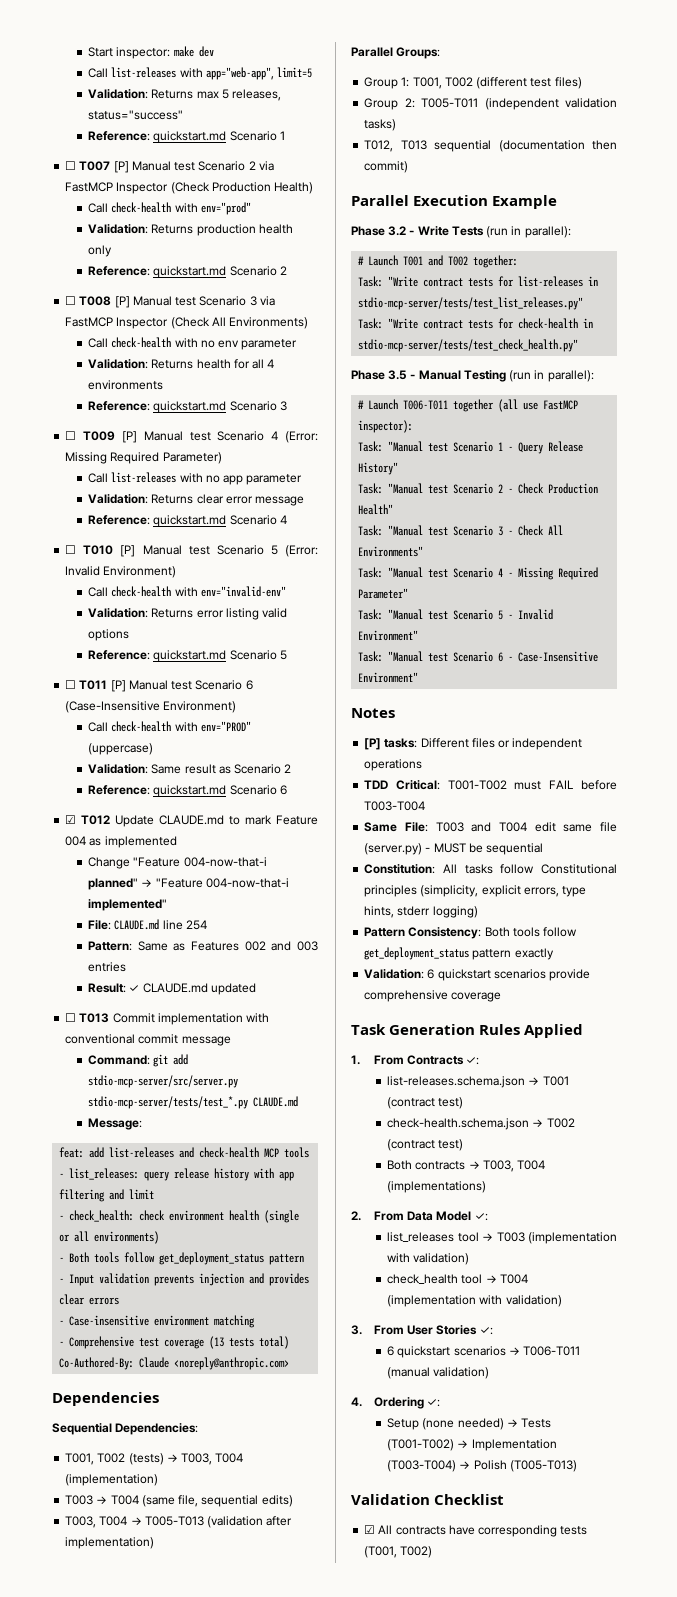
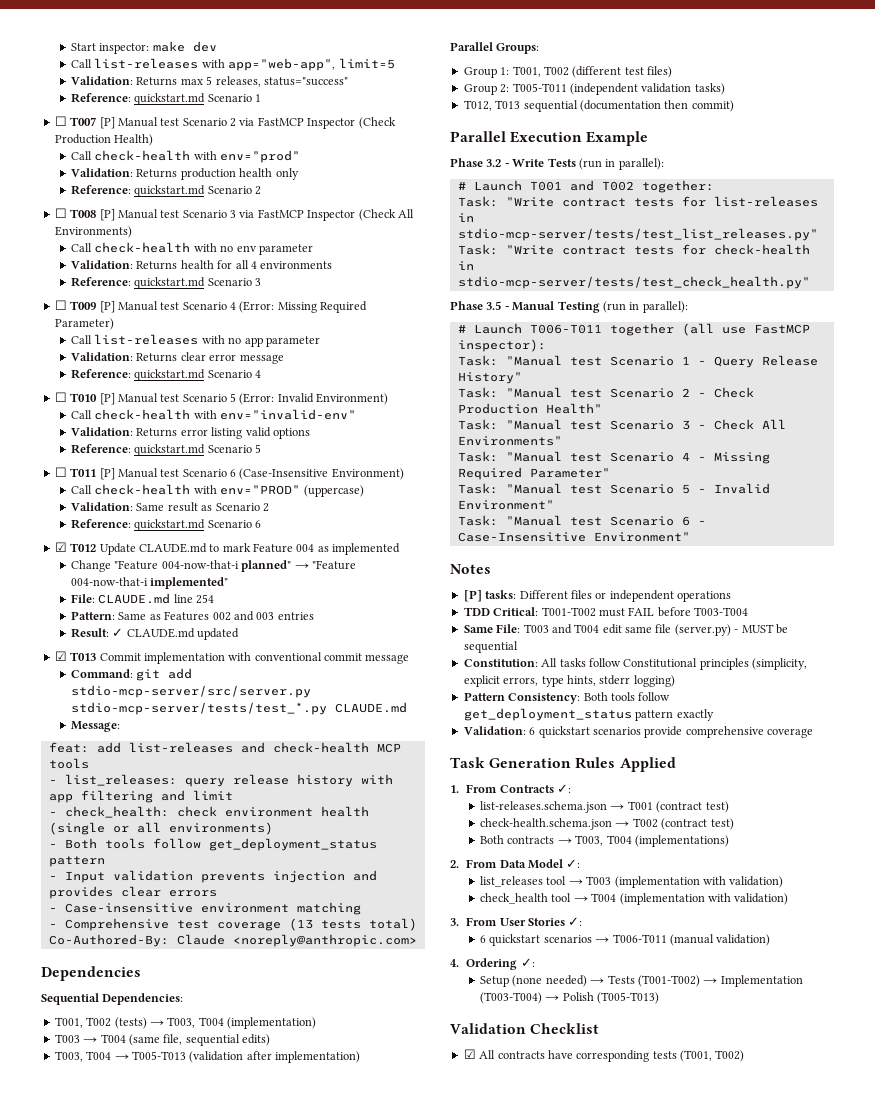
[65,1013,77,1022] ☐ -> [54,651,67,661] ☑

